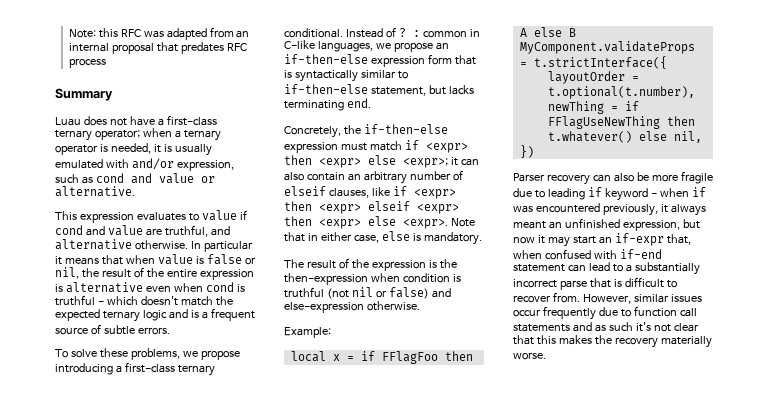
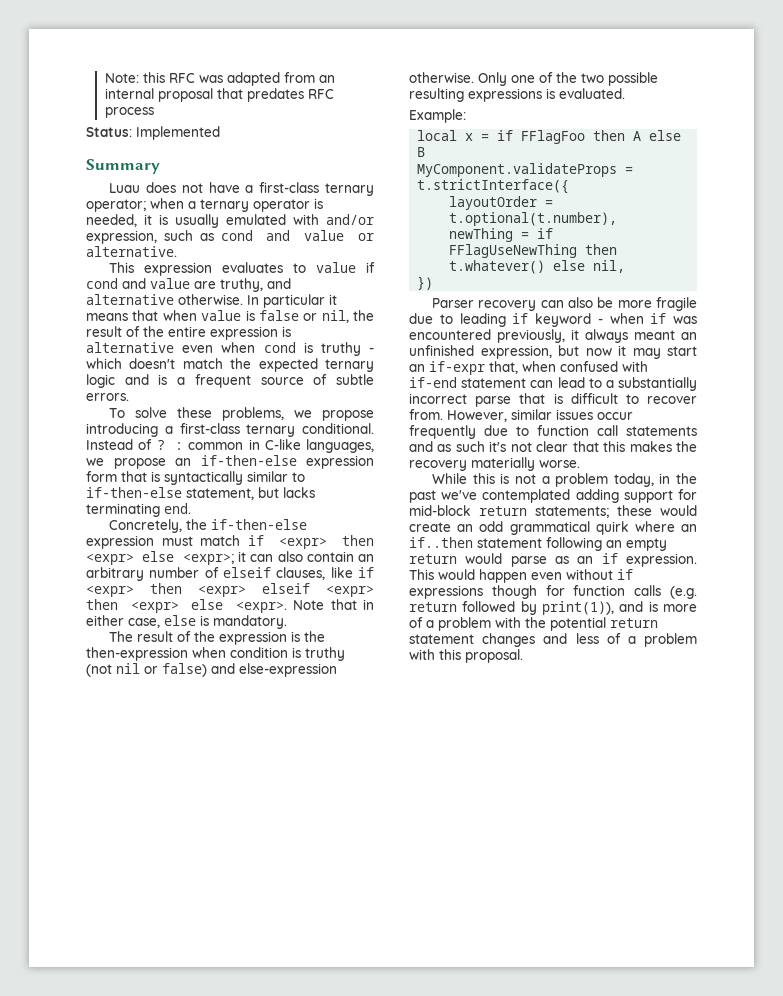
(106, 63) none -> [86,126,220,140] // Status: Implemented
[164,225,208,237] truthful, -> [220,278,263,292] truthy,
[55,295,95,306] truthful -> [320,342,361,356] truthy
[284,287,324,298] truthful -> [305,647,345,661] truthy
(420, 306) none -> [478,72,658,86] [409,88,625,102] Only one of the two possible resulting expressions is evaluated.
(546, 356) none -> [432,473,697,487] [409,489,697,503] [409,505,697,518] [409,521,697,535] [409,537,667,551] [409,553,697,567] [409,569,633,583] [409,585,697,599] [409,601,697,615] [409,617,658,631] [409,633,697,647] [409,649,523,663] // While this is not a problem today, in the past we've contemplated adding support for mid-block return statements; these would create an odd grammatical quirk where an if..then statement following an empty return would parse as an if expression. This would happen even without if expressions though for function calls (e.g. return followed by print(1)), and is more of a problem with the potential return statement changes and less of a problem with this proposal.

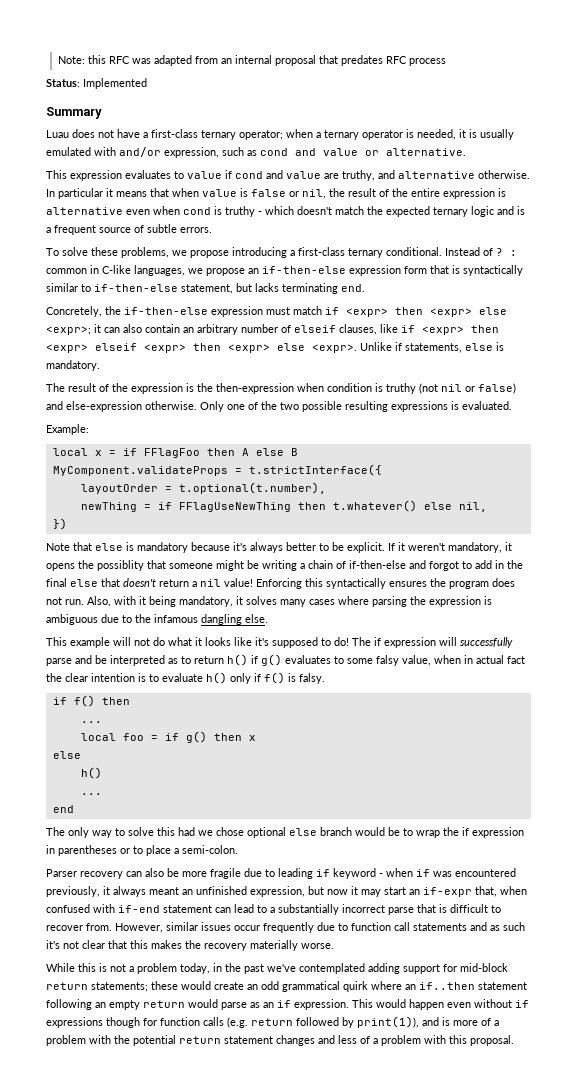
[293,599,374,610] [86,615,160,628] Note that in either case, -> [360,342,462,353] Unlike if statements,
(434, 283) none -> [46,542,512,553] [46,560,523,571] [46,578,515,589] [46,596,492,607] [46,614,268,625] [46,637,513,648] [46,654,525,666] [46,672,325,684] [52,695,130,707] [80,721,102,723] [80,731,256,743] [52,751,81,759] [80,767,102,779] [80,793,102,795] [52,805,74,813] [46,827,524,838] [46,845,238,856] // Note that else is mandatory because it's always better to be explicit. If it weren't mandatory, it opens the possiblity that someone might be writing a chain of if-then-else and forgot to add in the final else that doesn't return a nil value! Enforcing this syntactically ensures the program does not run. Also, with it being mandatory, it solves many cases where parsing the expression is ambiguous due to the infamous dangling else. // This example will not do what it looks like it's supposed to do! The if expression will successfully parse and be interpreted as to return h() if g() evaluates to some falsy value, when in actual fact the clear intention is to evaluate h() only if f() is falsy. // if f() then // ... // local foo = if g() then x // else // h() // ... // end // The only way to solve this had we chose optional else branch would be to wrap the if expression in parentheses or to place a semi-colon.

